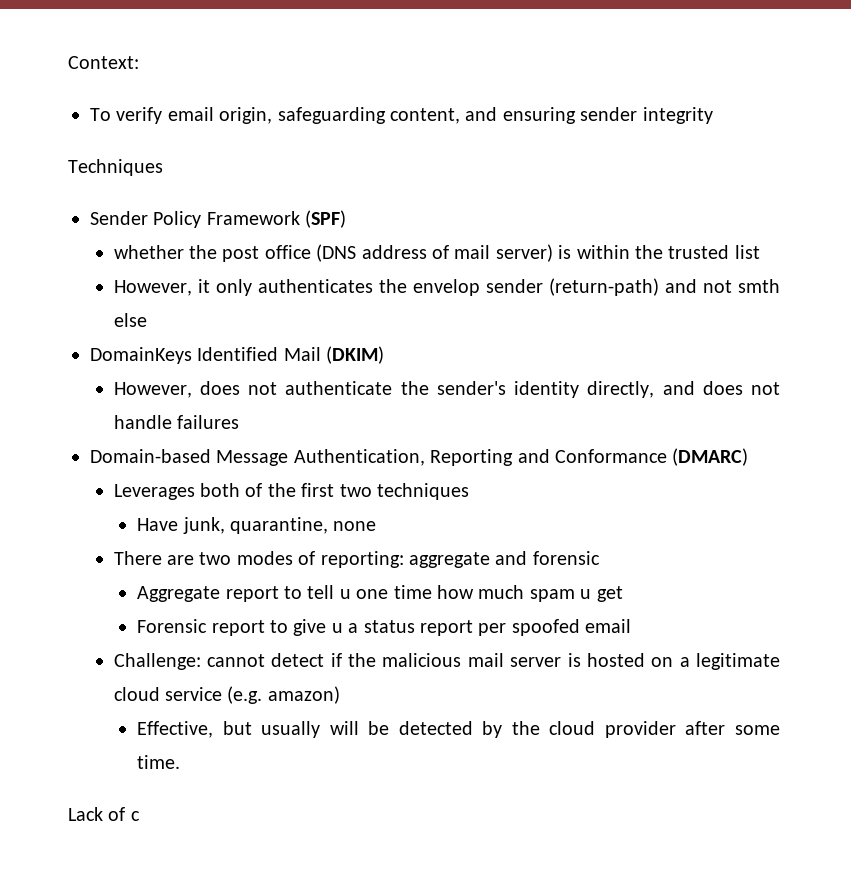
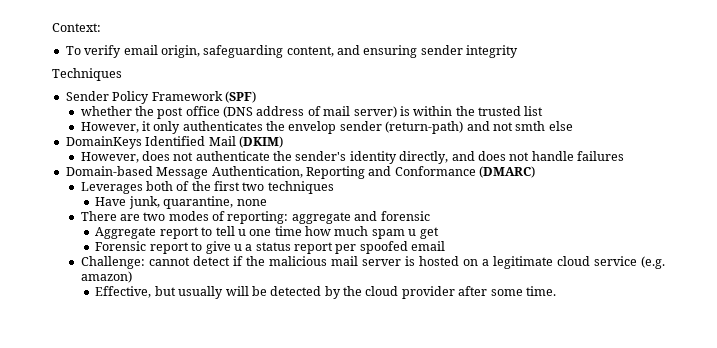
[68,807,140,821] // Lack of c -> (556, 291) none

